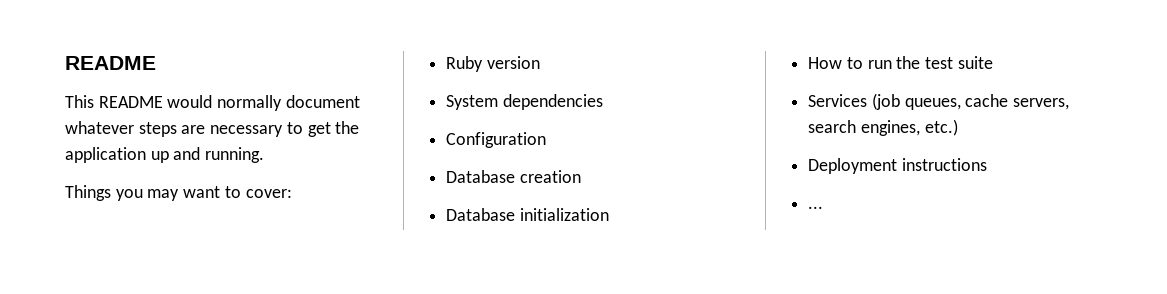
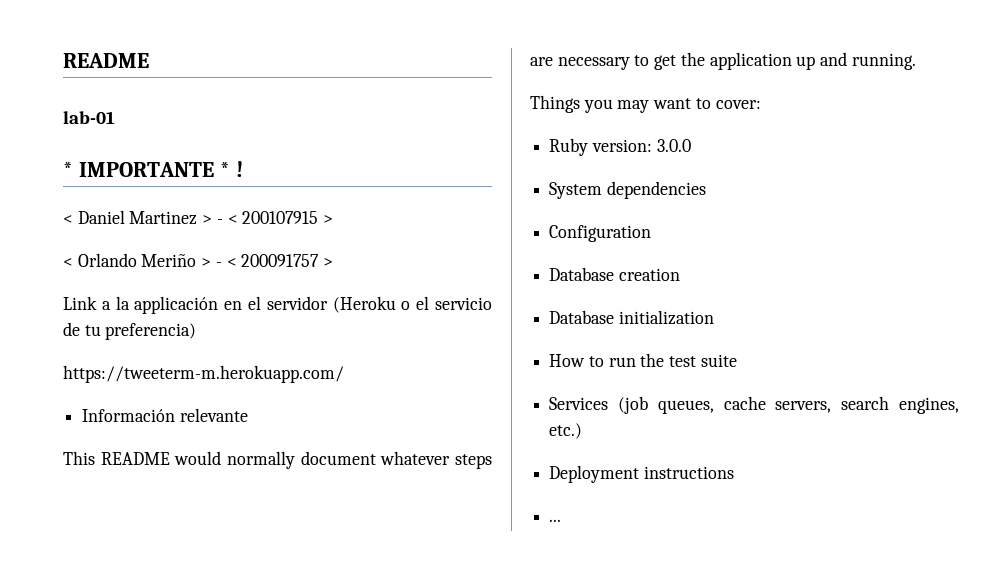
[65,56,156,70] README -> [63,53,149,68] [63,111,115,124] [63,161,243,177] [63,210,334,225] [63,253,334,267] [63,296,493,314] [63,322,197,340] [63,365,344,383] [82,408,248,422] README // lab-01 // * IMPORTANTE * ! // < Daniel Martinez > - < 200107915 > // < Orlando Meriño > - < 200091757 > // Link a la applicación en el servidor (Heroku o el servicio de tu preferencia) // https://tweeterm-m.herokuapp.com/ // Información relevante
[486,56,540,69] version -> [591,139,691,152] version: 3.0.0

